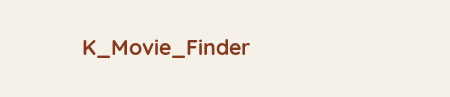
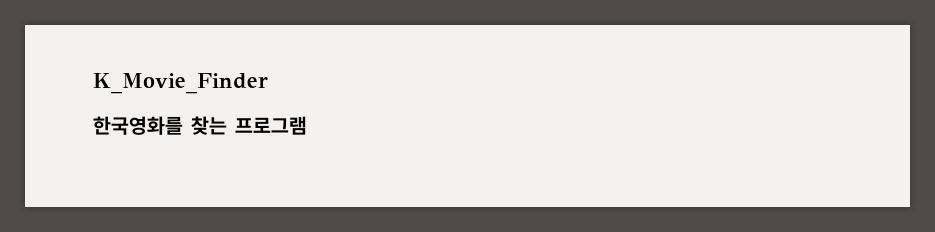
(250, 48) none -> [93,116,307,135] // 한국영화를 찾는 프로그램

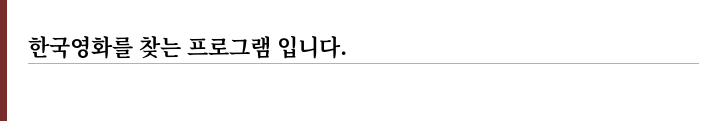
[93,73,268,94] K_Movie_Finder // -> (28, 47) none
(307, 125) none -> [277,35,347,59] 입니다.

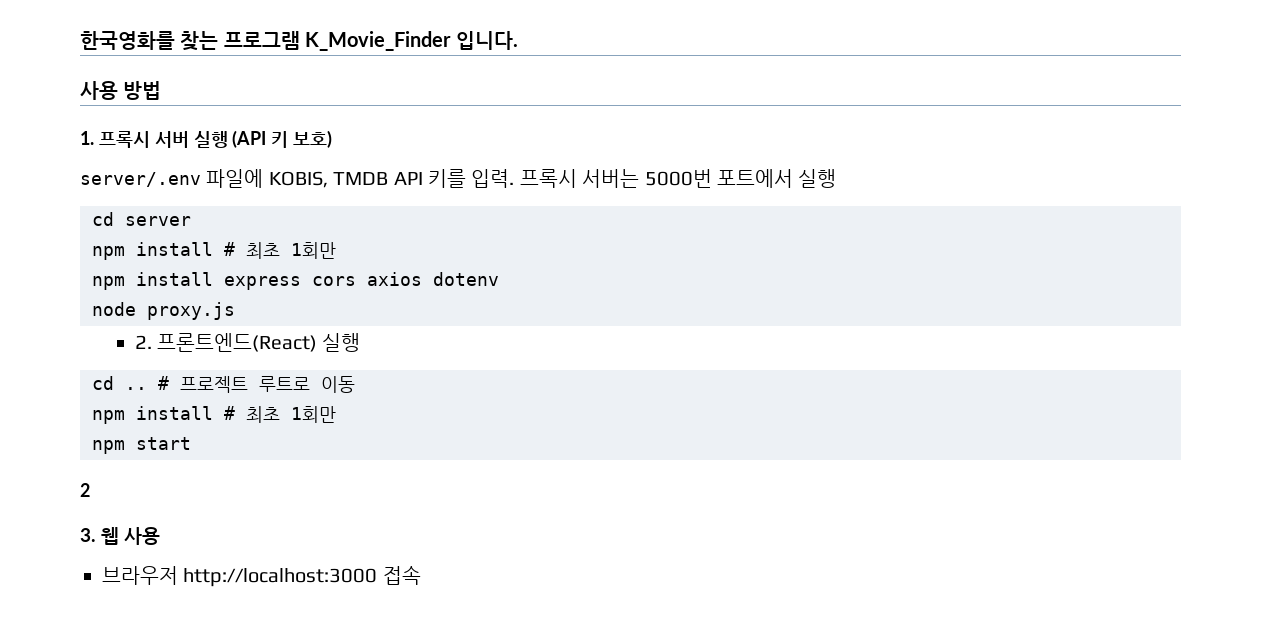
(271, 47) none -> [305,31,452,51] K_Movie_Finder
(347, 47) none -> [80,81,162,100] [80,130,333,148] [80,169,837,188] [92,212,191,226] [92,242,336,260] [92,272,499,290] [92,302,235,320] [134,333,361,352] [92,376,355,393] [92,406,336,424] [92,437,191,454] [80,483,90,497] [80,527,161,545] [102,565,421,587] // 사용 방법 // 1. 프록시 서버 실행 (API 키 보호) // server/.env 파일에 KOBIS, TMDB API 키를 입력. 프록시 서버는 5000번 포트에서 실행 // cd server // npm install # 최초 1회만 // npm install express cors axios dotenv // node proxy.js // 2. 프론트엔드(React) 실행 // cd .. # 프로젝트 루트로 이동 // npm install # 최초 1회만 // npm start // 2 // 3. 웹 사용 // 브라우저 http://localhost:3000 접속

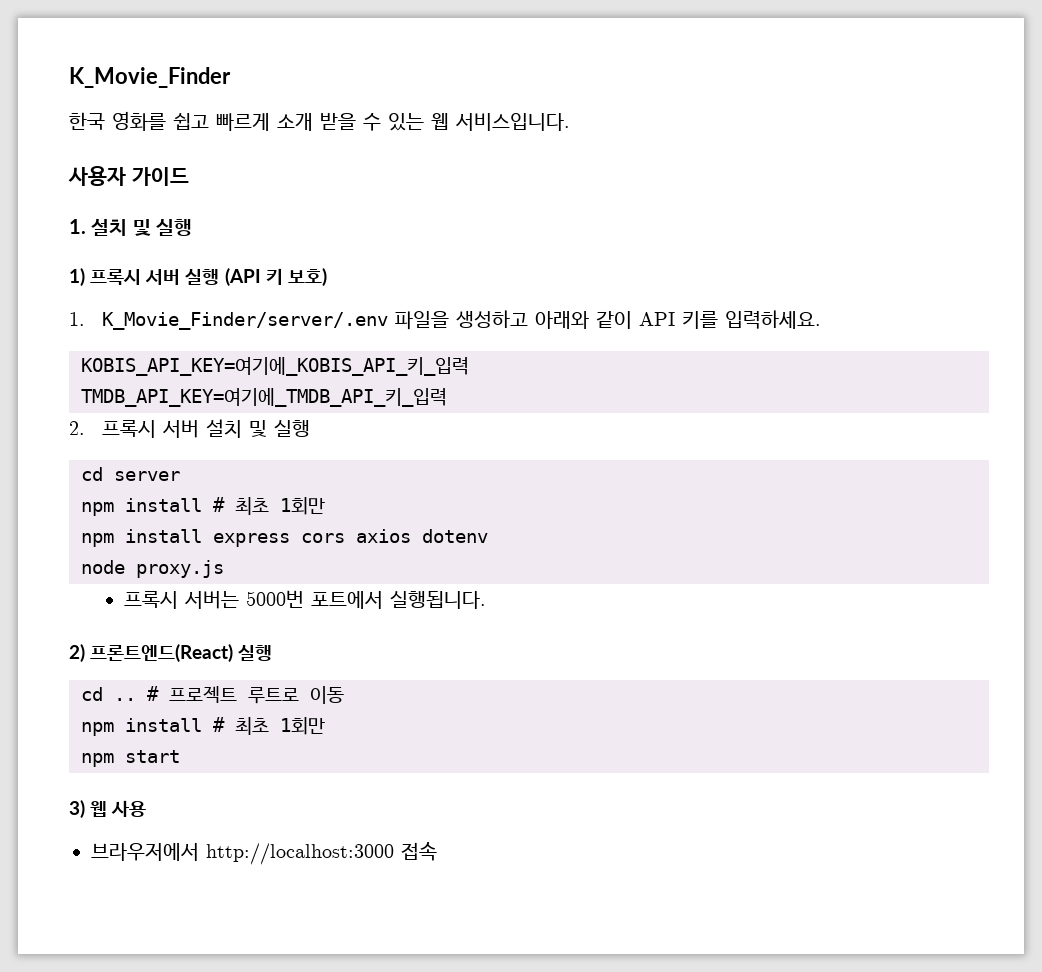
[80,31,518,51] [80,81,162,100] [80,131,94,145] 한국영화를 찾는 프로그램 K_Movie_Finder 입니다. // 사용 방법 // 1. -> [69,67,231,88] [69,111,570,131] [68,166,189,186] [69,218,193,236] [69,268,85,286] K_Movie_Finder // 한국 영화를 쉽고 빠르게 소개 받을 수 있는 웹 서비스입니다. // 사용자 가이드 // 1. 설치 및 실행 // 1)
[80,169,793,188] server/.env 파일에 KOBIS, TMDB API 키를 입력. 프록시 서버는 5000번 포트에서 -> [69,310,822,330] [81,357,469,376] [81,388,447,407] [69,419,268,438] 1. K_Movie_Finder/server/.env 파일을 생성하고 아래와 같이 API 키를 입력하세요. // KOBIS_API_KEY=여기에_KOBIS_API_키_입력 // TMDB_API_KEY=여기에_TMDB_API_키_입력 // 2. 프록시 서버 설치 및
[134,335,152,349] 2. -> [124,590,487,609] [69,644,85,662] 프록시 서버는 5000번 포트에서 실행됩니다. // 2)
[80,483,90,497] [80,528,96,542] 2 // 3. -> [69,800,85,818] 3)
[102,566,178,585] 브라우저 -> [91,843,199,861] 브라우저에서

